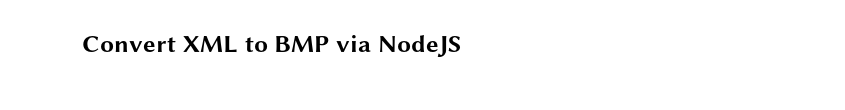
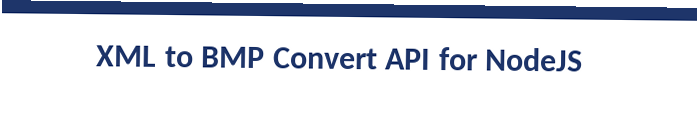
[82,36,176,52] Convert -> (95, 56) none
[336,35,371,52] via -> [271,46,478,71] Convert API for

